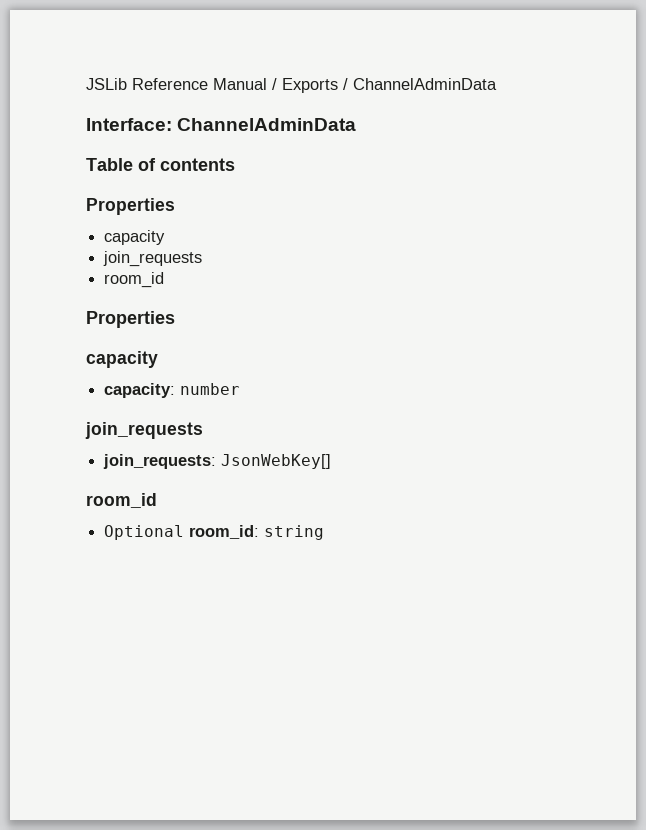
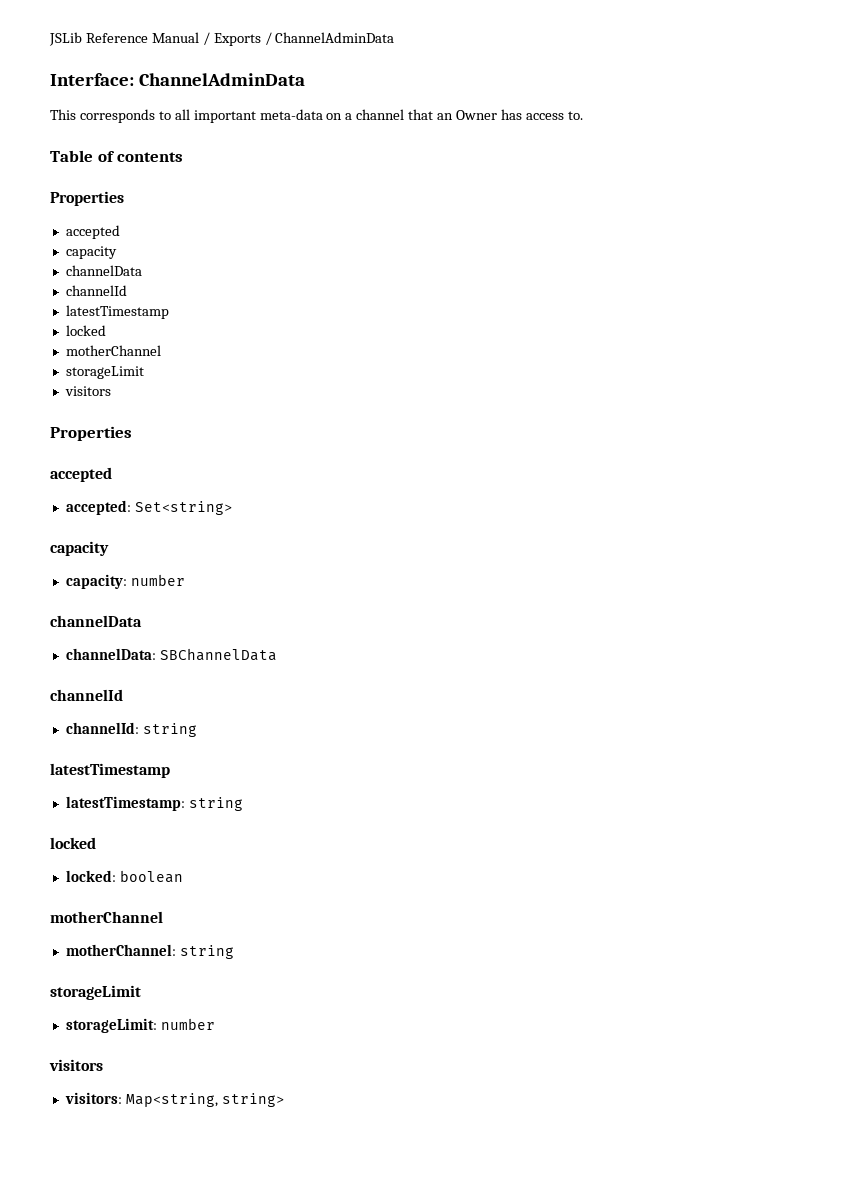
(357, 124) none -> [50,109,583,123] // This corresponds to all important meta-data on a channel that an Owner has access to.
[104,230,166,245] [103,251,203,267] [104,272,165,288] [86,311,175,328] [86,351,158,368] [104,383,241,398] [85,422,203,439] [103,454,332,469] [86,493,157,508] [104,525,325,540] // capacity // join_requests // room_id // Properties // capacity // capacity: number // join_requests // join_requests: JsonWebKey[] // room_id // Optional room_id: string -> [65,225,120,239] [65,246,117,259] [65,265,142,276] [65,285,127,296] [65,305,169,319] [65,325,106,336] [65,345,161,356] [65,366,144,379] [64,386,111,396] [50,426,132,441] [50,467,112,482] [65,500,232,515] [50,541,109,556] [65,574,185,589] [50,615,142,627] [65,648,277,661] [50,689,123,701] [65,722,197,737] [50,763,170,778] [65,796,243,811] [50,837,96,849] [65,870,183,883] [50,911,163,923] [65,944,234,959] [50,985,141,1000] [65,1018,215,1033] [49,1059,103,1071] [64,1092,284,1107] // accepted // capacity // channelData // channelId // latestTimestamp // locked // motherChannel // storageLimit // visitors // Properties // accepted // accepted: Set<string> // capacity // capacity: number // channelData // channelData: SBChannelData // channelId // channelId: string // latestTimestamp // latestTimestamp: string // locked // locked: boolean // motherChannel // motherChannel: string // storageLimit // storageLimit: number // visitors // visitors: Map<string, string>

